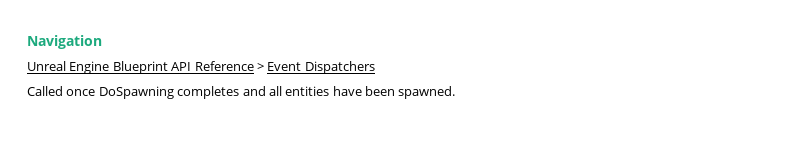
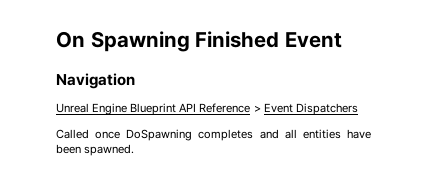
(27, 42) none -> [56,31,343,52] On Spawning Finished Event //

